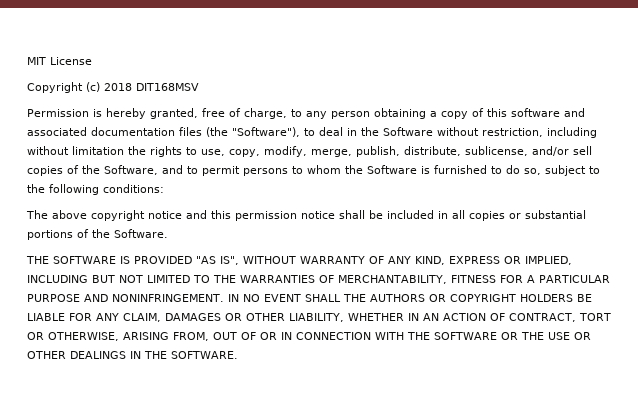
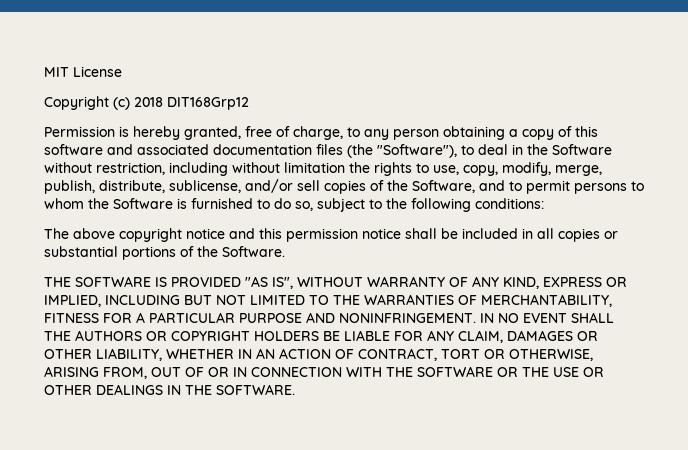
[136,83,199,91] DIT168MSV -> [167,97,249,110] DIT168Grp12

